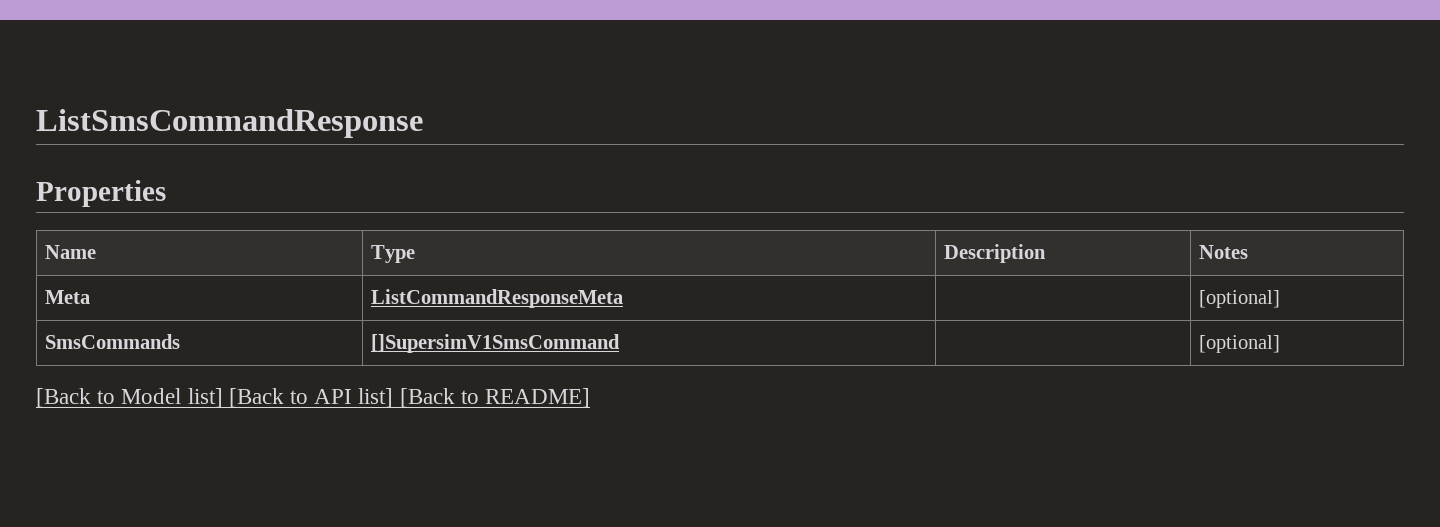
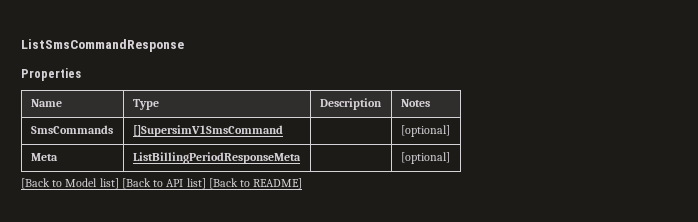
[45,290,91,304] [371,289,624,308] [1199,290,1281,308] [45,334,181,349] [371,334,621,353] Meta | ListCommandResponseMeta | | [optional] // SmsCommands | []SupersimV1SmsCommand -> [30,125,113,134] [132,125,283,137] [400,125,450,137] [30,153,58,161] [132,152,301,164] SmsCommands | []SupersimV1SmsCommand | | [optional] // Meta | ListBillingPeriodResponseMeta

